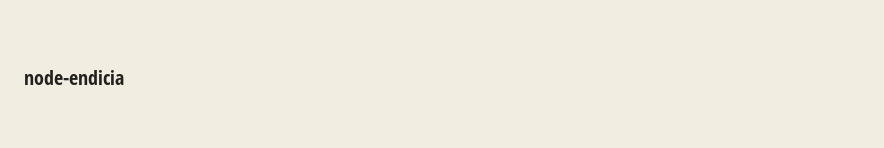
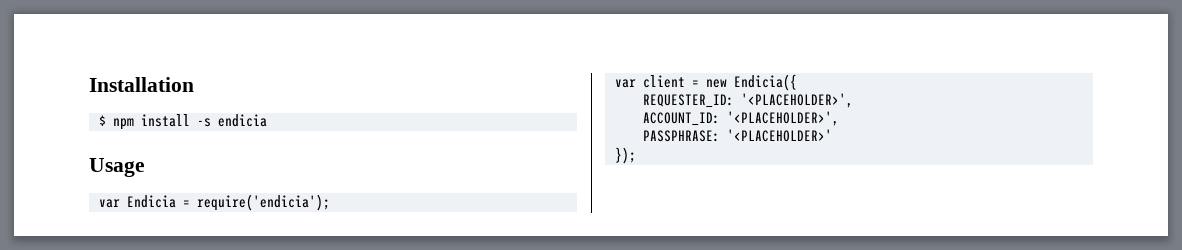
[24,70,124,85] node-endicia -> [89,77,194,92] [98,114,267,130] [89,158,145,177] [98,194,330,211] [614,74,797,91] [642,93,853,108] [642,111,839,126] [642,129,832,142] [614,147,636,164] Installation // $ npm install -s endicia // Usage // var Endicia = require('endicia'); // var client = new Endicia({ // REQUESTER_ID: '<PLACEHOLDER>', // ACCOUNT_ID: '<PLACEHOLDER>', // PASSPHRASE: '<PLACEHOLDER>' // });

